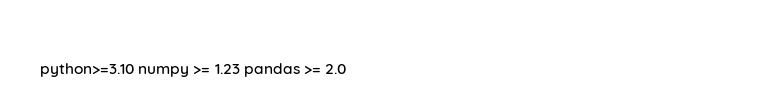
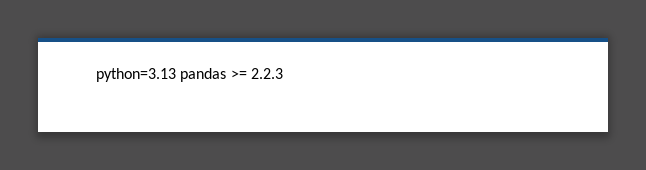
[40,63,240,77] python>=3.10 numpy >= 1.23 -> [96,68,176,82] python=3.13
[325,64,347,74] 2.0 -> [250,68,283,79] 2.2.3

